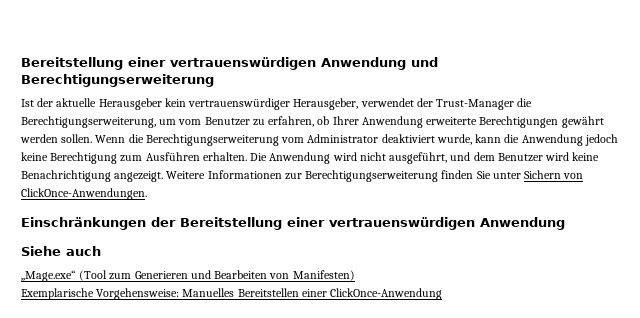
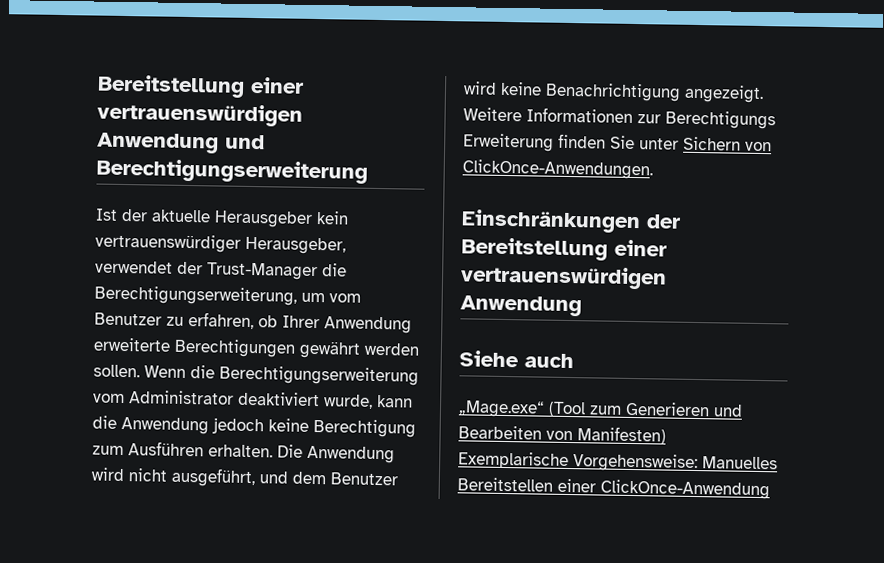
[305,170,439,182] Berechtigungserweiterung -> [665,110,776,130] [463,133,554,152] Berechtigungs Erweiterung

